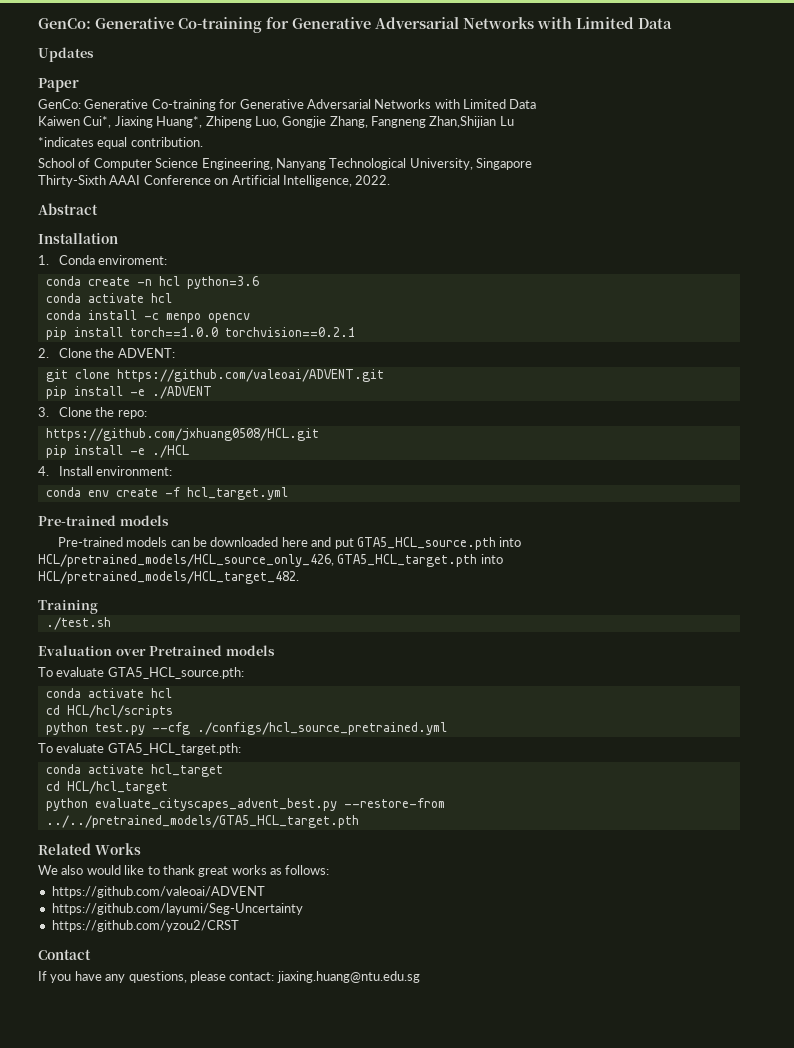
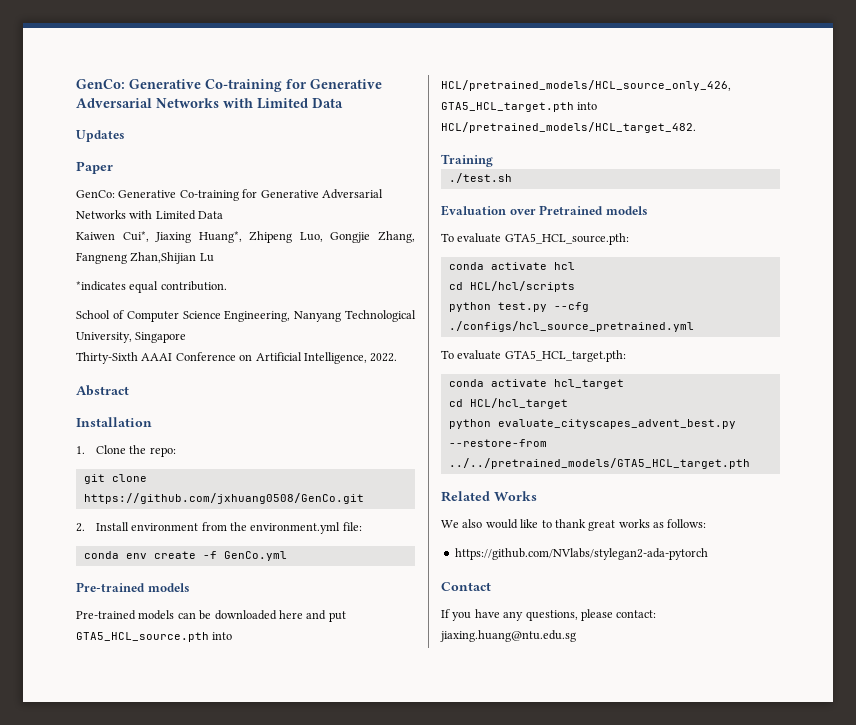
[58,255,168,265] [45,276,259,289] [45,293,172,303] [45,310,250,323] [45,327,355,340] [38,348,175,358] [45,369,384,382] [45,386,212,399] [38,407,147,419] [45,428,319,441] [45,445,189,458] [38,466,173,476] Conda enviroment: // conda create -n hcl python=3.6 // conda activate hcl // conda install -c menpo opencv // pip install torch==1.0.0 torchvision==0.2.1 // 2. Clone the ADVENT: // git clone https://github.com/valeoai/ADVENT.git // pip install -e ./ADVENT // 3. Clone the repo: // https://github.com/jxhuang0508/HCL.git // pip install -e ./HCL // 4. Install environment: -> [95,445,176,457] [83,474,147,484] [83,493,364,504] [76,522,362,534] Clone the repo: // git clone https://github.com/jxhuang0508/GenCo.git // 2. Install environment from the environment.yml file:
[186,487,288,500] hcl_target.yml -> [223,551,287,561] GenCo.yml
[51,886,265,898] [51,903,303,915] [51,920,239,932] https://github.com/valeoai/ADVENT // https://github.com/layumi/Seg-Uncertainty // https://github.com/yzou2/CRST -> [454,548,708,560] https://github.com/NVlabs/stylegan2-ada-pytorch

